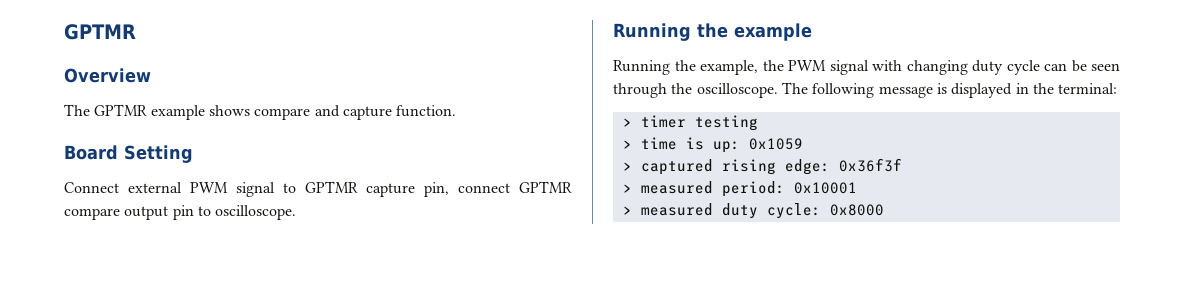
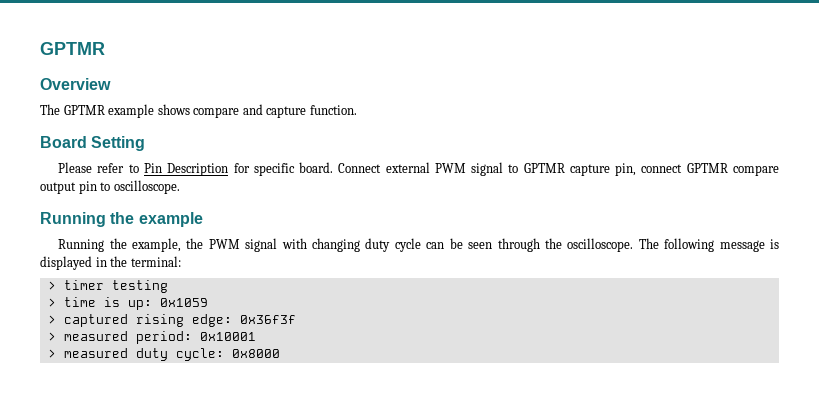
(193, 154) none -> [58,162,334,176] Please refer to Pin Description for specific board.

